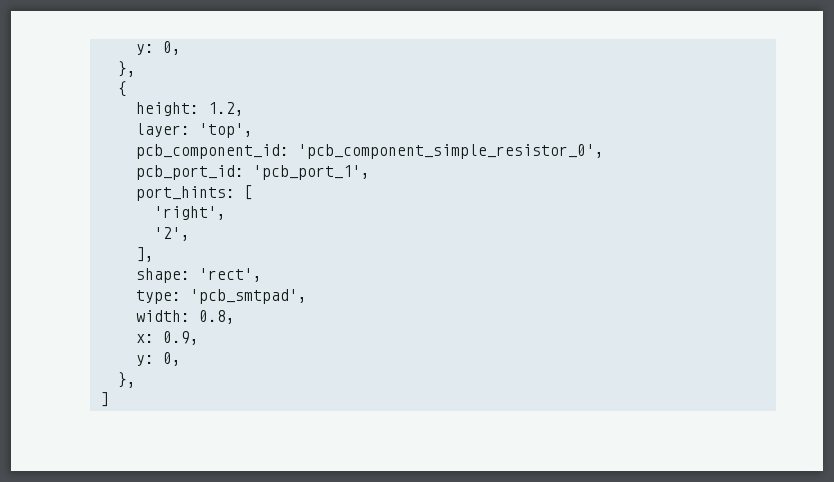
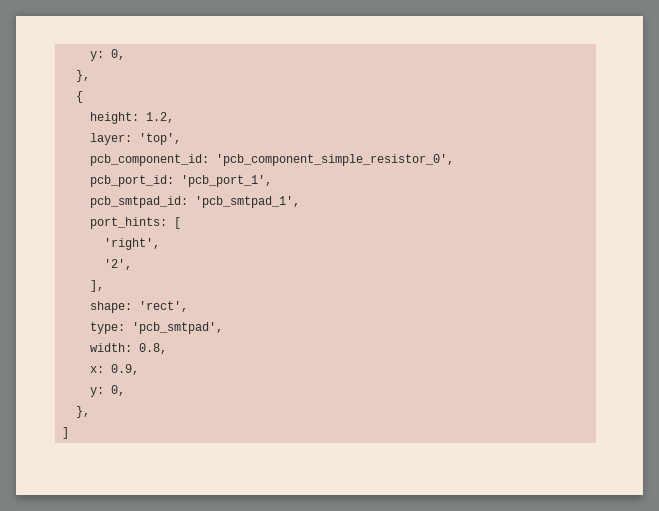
(371, 172) none -> [89,196,300,208] // pcb_smtpad_id: 'pcb_smtpad_1',

